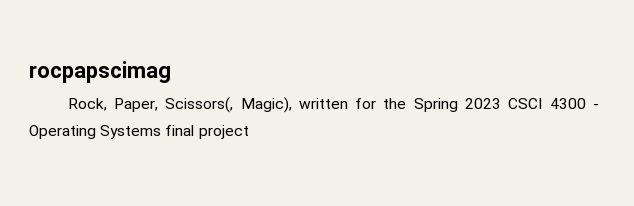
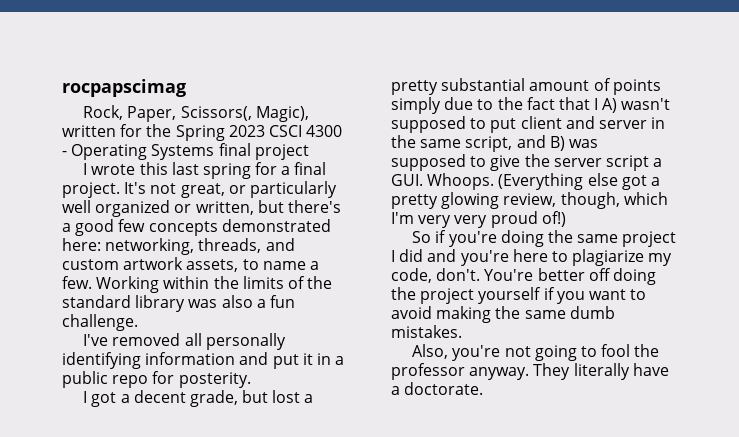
(249, 132) none -> [83,162,327,179] [62,181,337,198] [62,200,341,217] [62,219,331,236] [62,238,295,255] [62,257,319,272] [62,276,333,293] [62,295,295,312] [62,314,138,331] [83,333,286,350] [62,352,345,369] [62,371,251,388] [83,390,314,407] [391,78,661,95] [391,97,671,114] [391,116,666,133] [391,135,598,152] [391,154,663,171] [391,173,660,190] [391,192,668,209] [391,211,566,228] [412,230,677,247] [391,249,673,266] [391,268,656,285] [391,287,647,304] [391,306,615,323] [391,325,462,338] [412,344,660,361] [391,363,669,380] [391,382,484,395] // I wrote this last spring for a final project. It's not great, or particularly well organized or written, but there's a good few concepts demonstrated here: networking, threads, and custom artwork assets, to name a few. Working within the limits of the standard library was also a fun challenge. // I've removed all personally identifying information and put it in a public repo for posterity. // I got a decent grade, but lost a pretty substantial amount of points simply due to the fact that I A) wasn't supposed to put client and server in the same script, and B) was supposed to give the server script a GUI. Whoops. (Everything else got a pretty glowing review, though, which I'm very very proud of!) // So if you're doing the same project I did and you're here to plagiarize my code, don't. You're better off doing the project yourself if you want to avoid making the same dumb mistakes. // Also, you're not going to fool the professor anyway. They literally have a doctorate.

